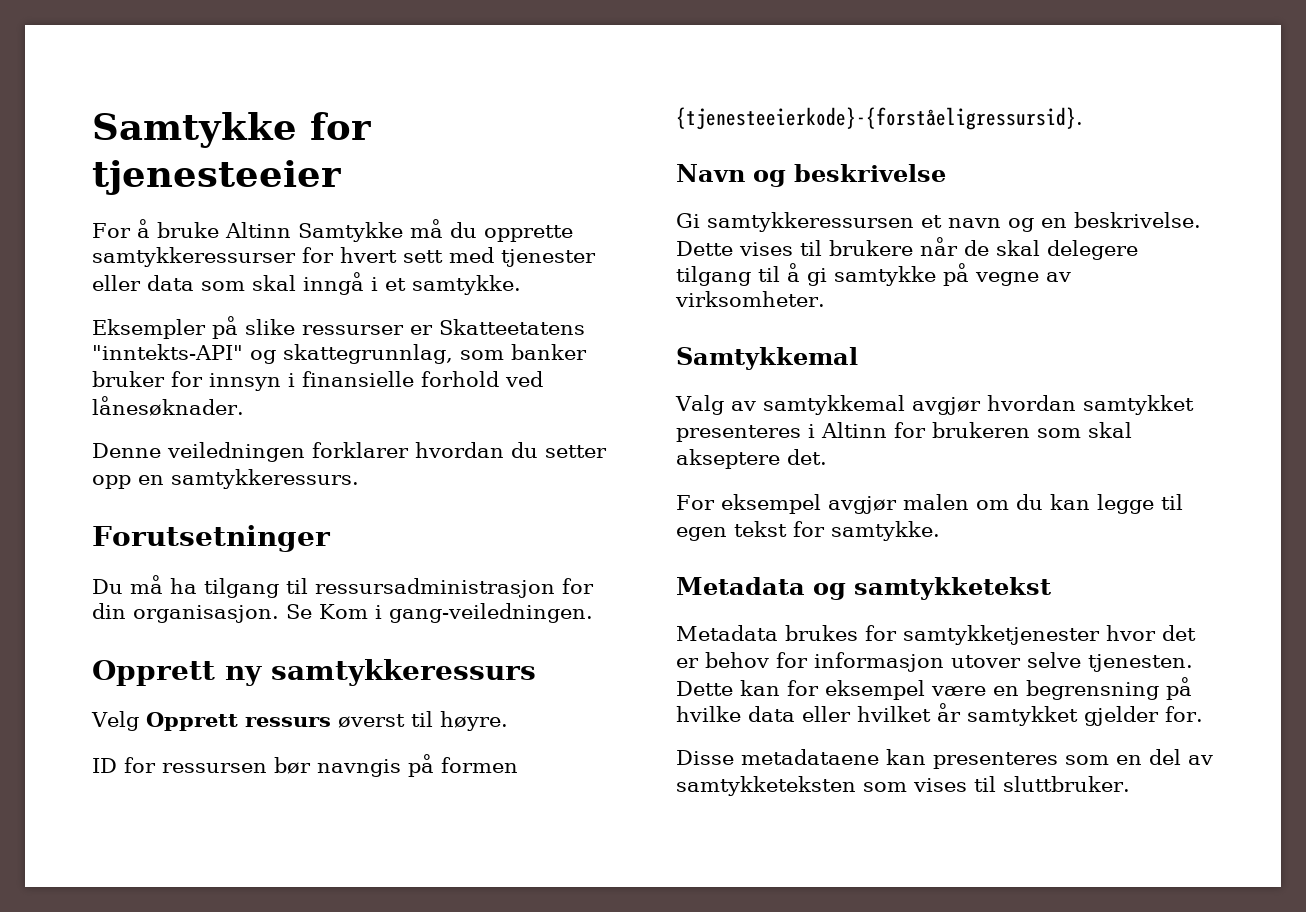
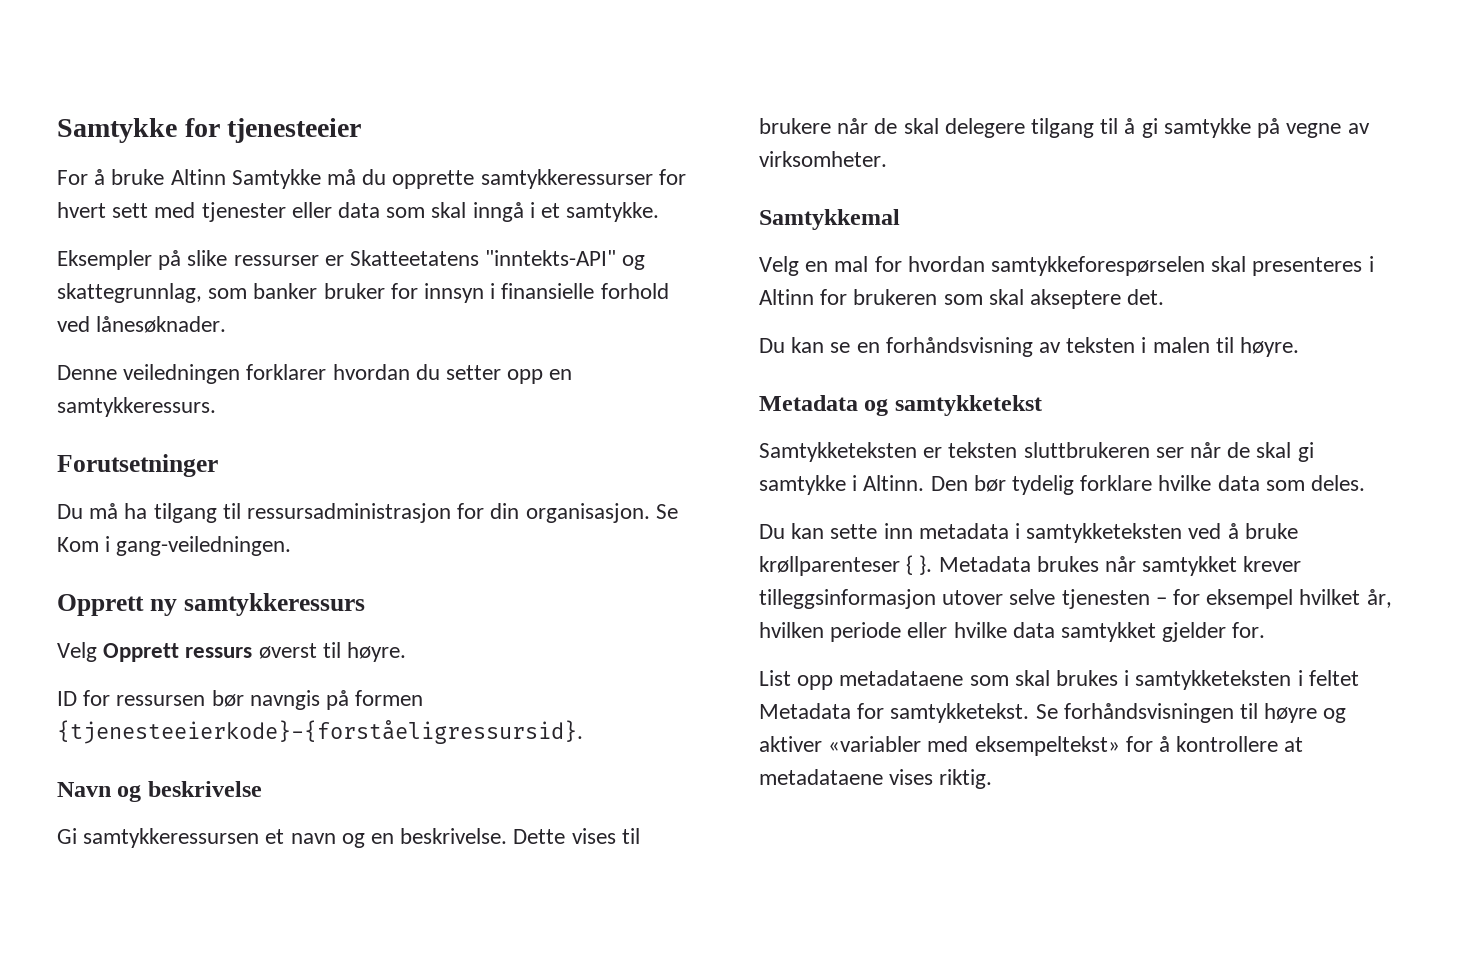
[675,395,1194,415] Valg av samtykkemal avgjør hvordan samtykket -> [759,256,1247,276] Velg en mal for hvordan samtykkeforespørselen skal
[676,494,1183,514] [676,521,940,541] [676,577,1051,600] [676,625,1196,645] [676,652,1193,672] [676,677,1192,700] [676,703,1203,726] [676,749,1213,769] [676,776,1130,796] For eksempel avgjør malen om du kan legge til egen tekst for samtykke. // Metadata og samtykketekst // Metadata brukes for samtykketjenester hvor det er behov for informasjon utover selve tjenesten. Dette kan for eksempel være en begrensning på hvilke data eller hvilket år samtykket gjelder for. // Disse metadataene kan presenteres som en del av samtykketeksten som vises til sluttbruker. -> [759,337,1300,357] [759,395,1042,416] [759,442,1314,462] [759,475,1366,495] [759,523,1298,543] [759,555,1302,576] [759,589,1392,609] [759,622,1266,642] [759,670,1359,690] [759,703,1347,723] [759,736,1304,756] [759,769,993,789] Du kan se en forhåndsvisning av teksten i malen til høyre. // Metadata og samtykketekst // Samtykketeksten er teksten sluttbrukeren ser når de skal gi samtykke i Altinn. Den bør tydelig forklare hvilke data som deles. // Du kan sette inn metadata i samtykketeksten ved å bruke krøllparenteser { }. Metadata brukes når samtykket krever tilleggsinformasjon utover selve tjenesten – for eksempel hvilket år, hvilken periode eller hvilke data samtykket gjelder for. // List opp metadataene som skal brukes i samtykketeksten i feltet Metadata for samtykketekst. Se forhåndsvisningen til høyre og aktiver «variabler med eksempeltekst» for å kontrollere at metadataene vises riktig.

